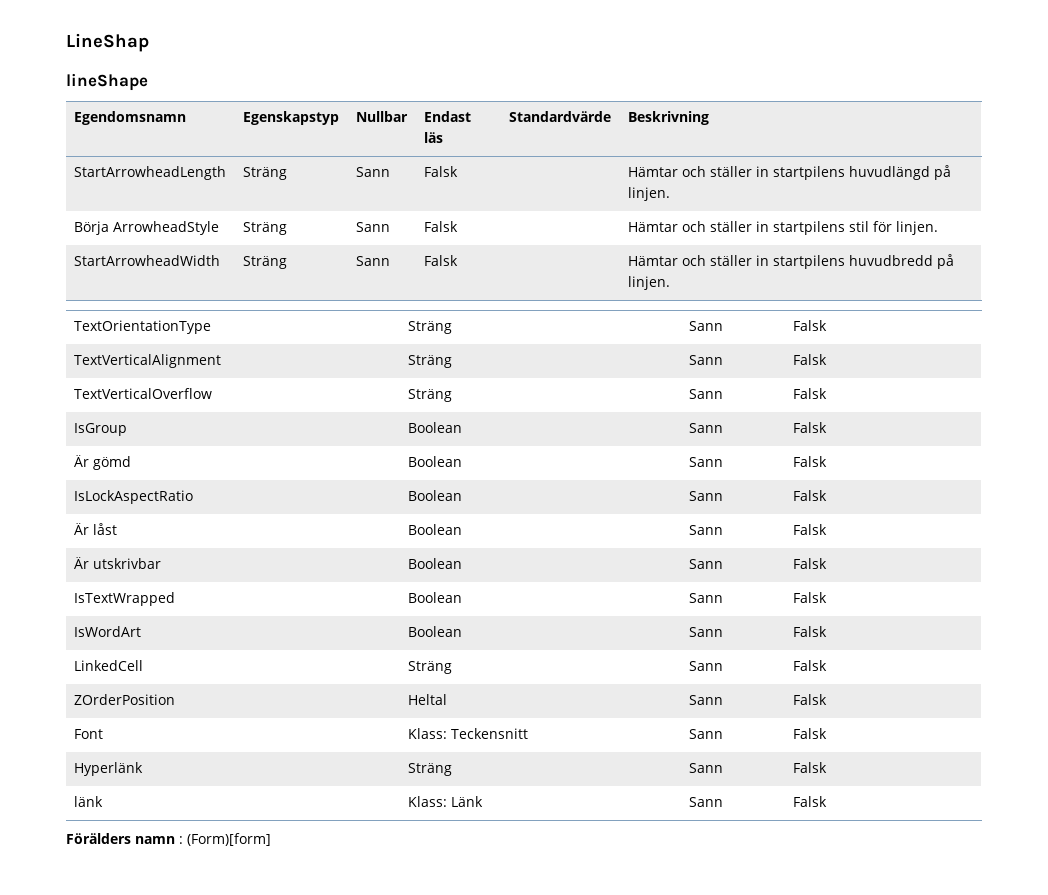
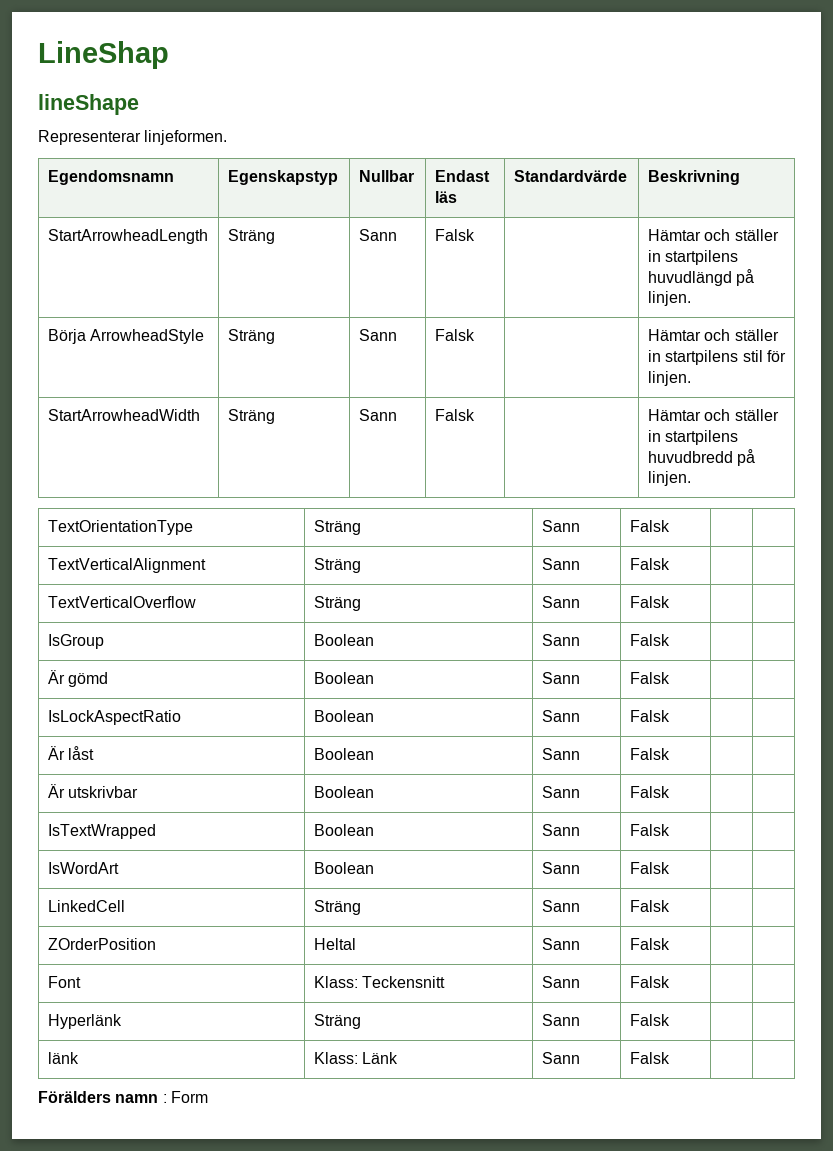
(148, 82) none -> [38,130,228,145] // Representerar linjeformen.
[187,833,271,846] (Form)[form] -> [170,1091,208,1103] Form

